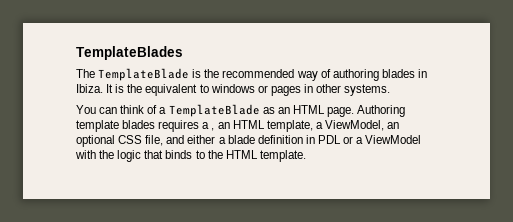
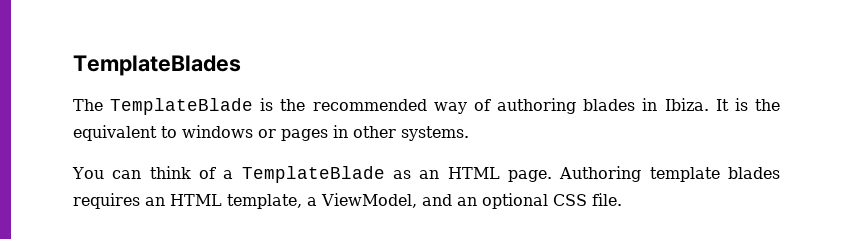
[202,122,215,131] a , -> (140, 201) none
(384, 125) none -> [422,194,452,206] and
[145,135,422,146] [75,150,306,162] file, and either a blade definition in PDL or a ViewModel with the logic that binds to the HTML template. -> [592,193,622,206] file.

